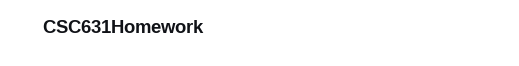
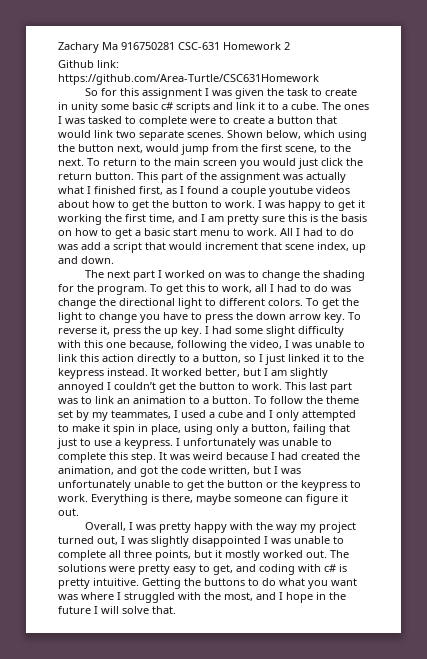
[43,20,204,33] CSC631Homework -> [58,42,290,53] [58,60,119,68] [58,74,319,85] [85,88,358,99] [58,102,369,113] [58,116,337,127] [58,130,367,141] [58,144,351,155] [58,158,363,169] [58,172,346,183] [58,186,350,197] [58,200,365,211] [58,214,367,225] [58,228,354,239] [58,242,366,253] [58,256,114,264] [85,270,366,281] [58,284,351,295] [58,298,359,309] [58,312,361,323] [58,326,344,337] [58,340,365,351] [58,354,364,365] [58,368,328,379] [58,382,352,393] [58,396,359,404] [58,410,356,421] [58,424,350,435] [57,438,332,449] [58,452,360,463] [58,466,301,477] [58,480,361,491] [58,494,348,505] [58,508,79,516] [85,522,357,533] [58,536,344,547] [58,550,349,561] [58,564,347,575] [58,578,357,589] [58,592,346,603] [58,606,176,614] Zachary Ma 916750281 CSC-631 Homework 2 // Github link: https://github.com/Area-Turtle/CSC631Homework // So for this assignment I was given the task to create in unity some basic c# scripts and link it to a cube. The ones I was tasked to complete were to create a button that would link two separate scenes. Shown below, which using the button next, would jump from the first scene, to the next. To return to the main screen you would just click the return button. This part of the assignment was actually what I finished first, as I found a couple youtube videos about how to get the button to work. I was happy to get it working the first time, and I am pretty sure this is the basis on how to get a basic start menu to work. All I had to do was add a script that would increment that scene index, up and down. // The next part I worked on was to change the shading for the program. To get this to work, all I had to do was change the directional light to different colors. To get the light to change you have to press the down arrow key. To reverse it, press the up key. I had some slight difficulty with this one because, following the video, I was unable to link this action directly to a button, so I just linked it to the keypress instead. It worked better, but I am slightly annoyed I couldn’t get the button to work. This last part was to link an animation to a button. To follow the theme set by my teammates, I used a cube and I only attempted to make it spin in place, using only a button, failing that just to use a keypress. I unfortunately was unable to complete this step. It was weird because I had created the animation, and got the code written, but I was unfortunately unable to get the button or the keypress to work. Everything is there, maybe someone can figure it out. // Overall, I was pretty happy with the way my project turned out, I was slightly disappointed I was unable to complete all three points, but it mostly worked out. The solutions were pretty easy to get, and coding with c# is pretty intuitive. Getting the buttons to do what you want was where I struggled with the most, and I hope in the future I will solve that.

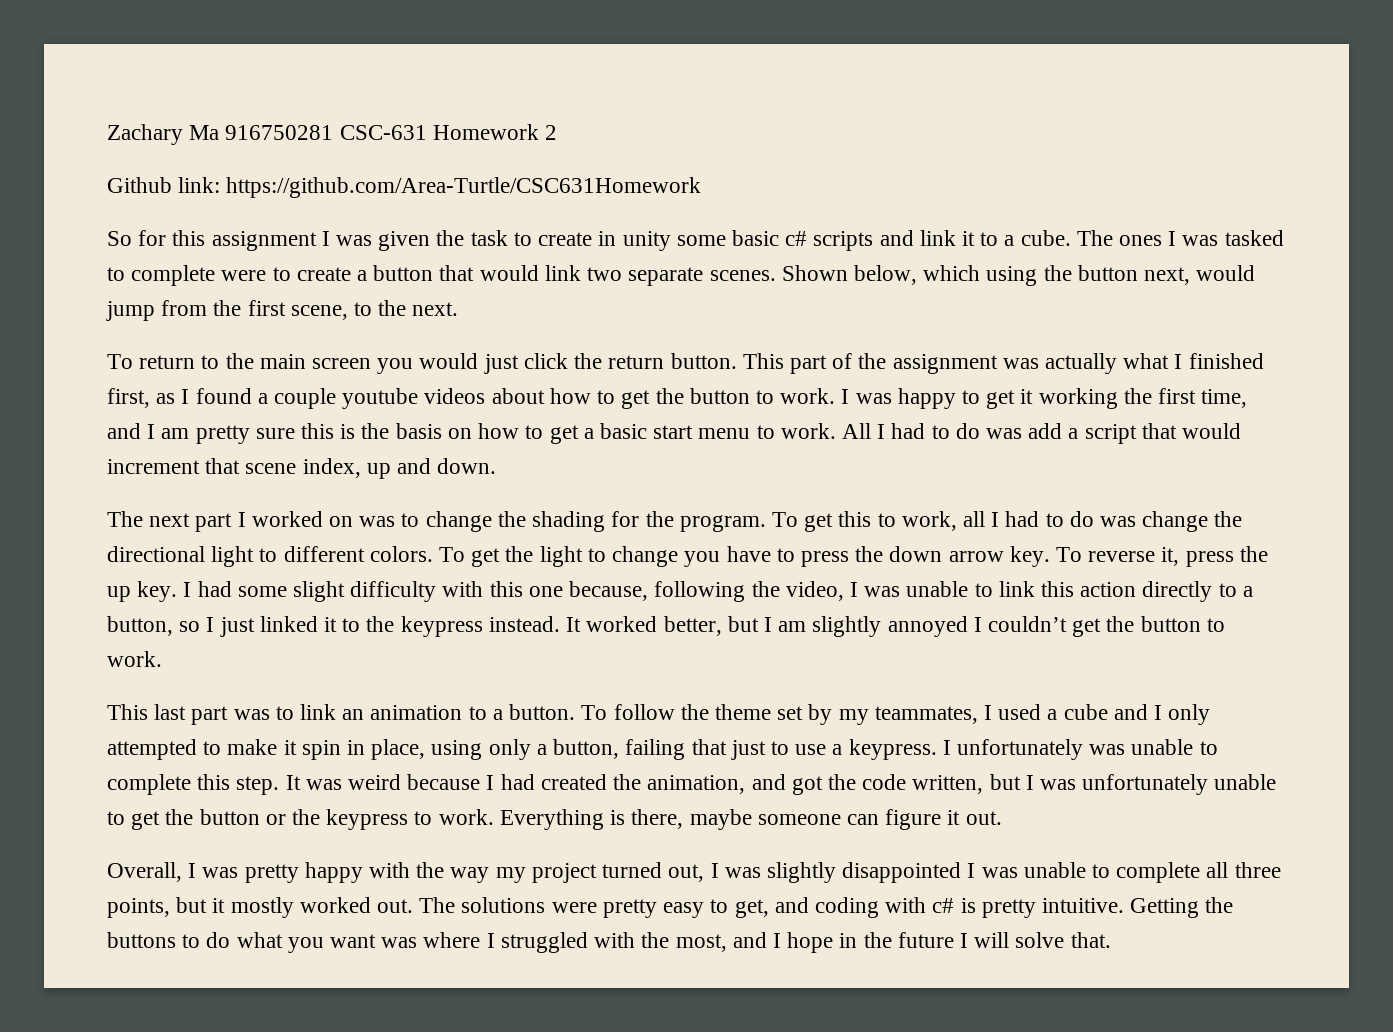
(84, 162) none -> (459, 309) //
(282, 386) none -> (162, 659) //

